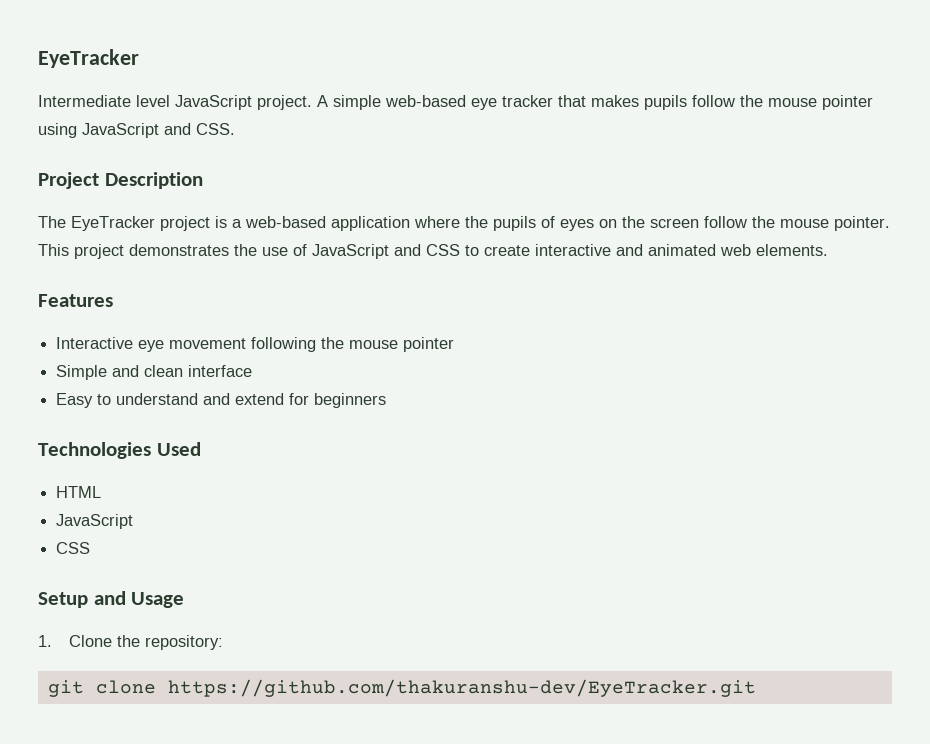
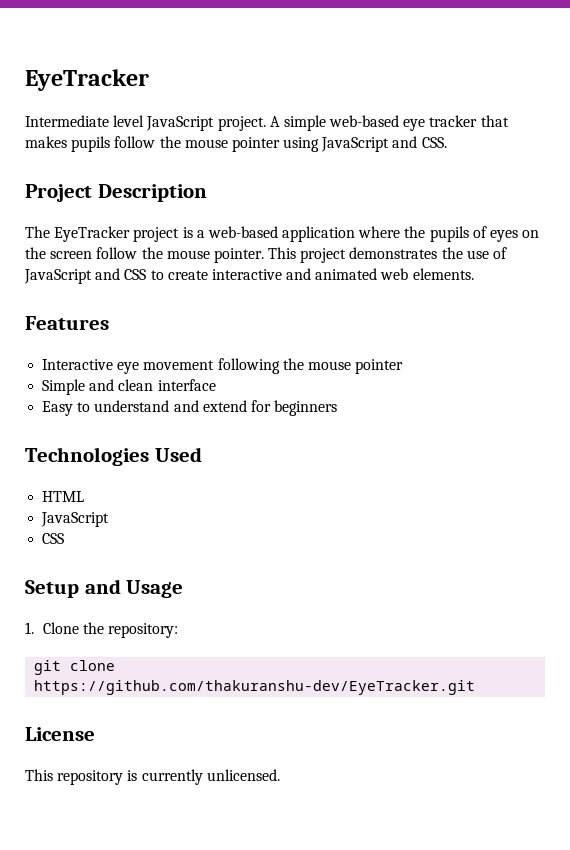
(756, 688) none -> [25,727,95,741] [25,769,280,785] // License // This repository is currently unlicensed.

